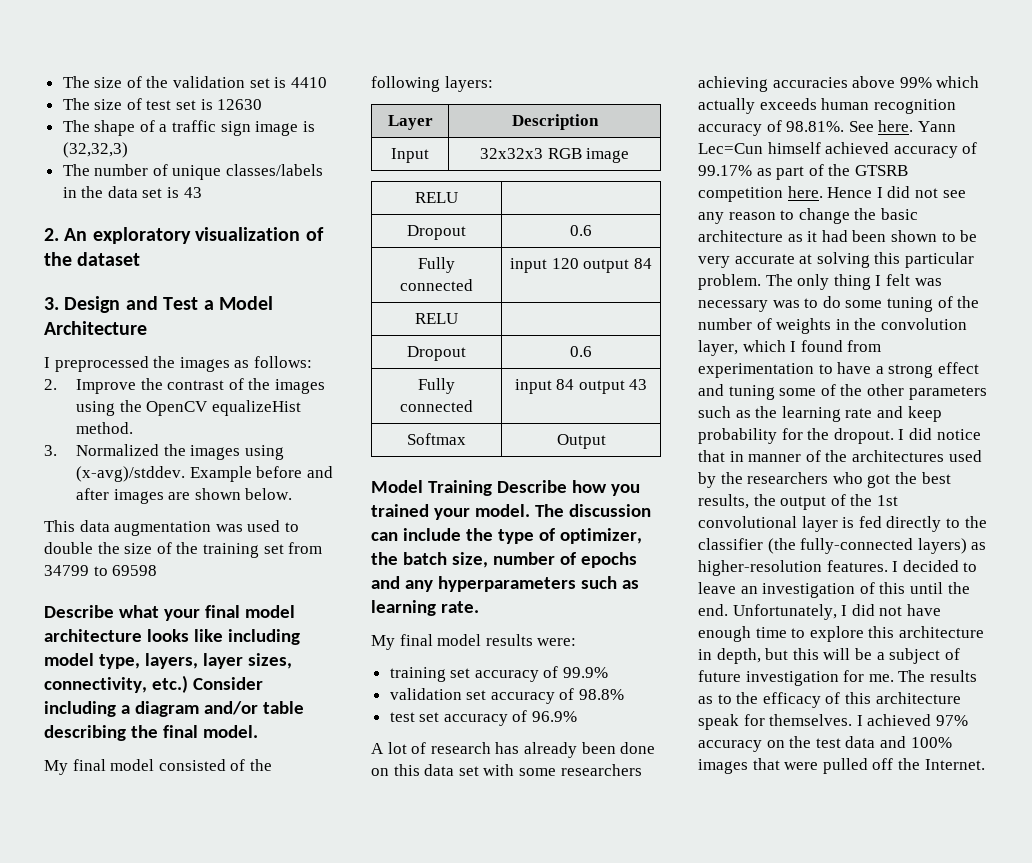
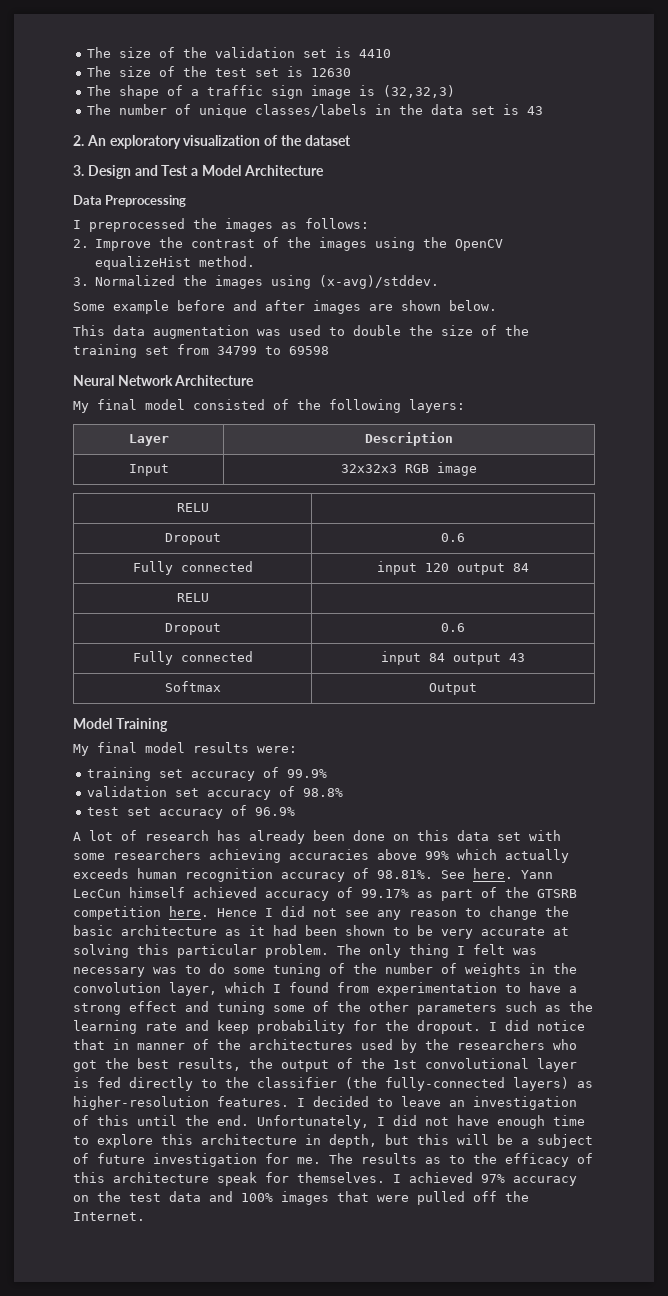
(142, 104) none -> [182,66,207,77] the
(147, 328) none -> [73,195,187,207] // Data Preprocessing
[189,466,252,482] Example -> [73,300,169,314] // Some example
[44,605,295,621] [44,629,300,645] [44,653,292,669] [44,675,263,693] [44,701,304,717] [44,725,258,741] Describe what your final model architecture looks like including model type, layers, layer sizes, connectivity, etc.) Consider including a diagram and/or table describing the final model. -> [73,375,255,386] Neural Network Architecture
[496,480,640,496] [371,504,651,520] [371,528,642,544] [371,552,637,568] [371,576,639,592] [371,600,479,616] Describe how you trained your model. The discussion can include the type of optimizer, the batch size, number of epochs and any hyperparameters such as learning rate. -> (168, 725) none
[698,143,763,154] Lec=Cun -> [73,889,121,898] LecCun

